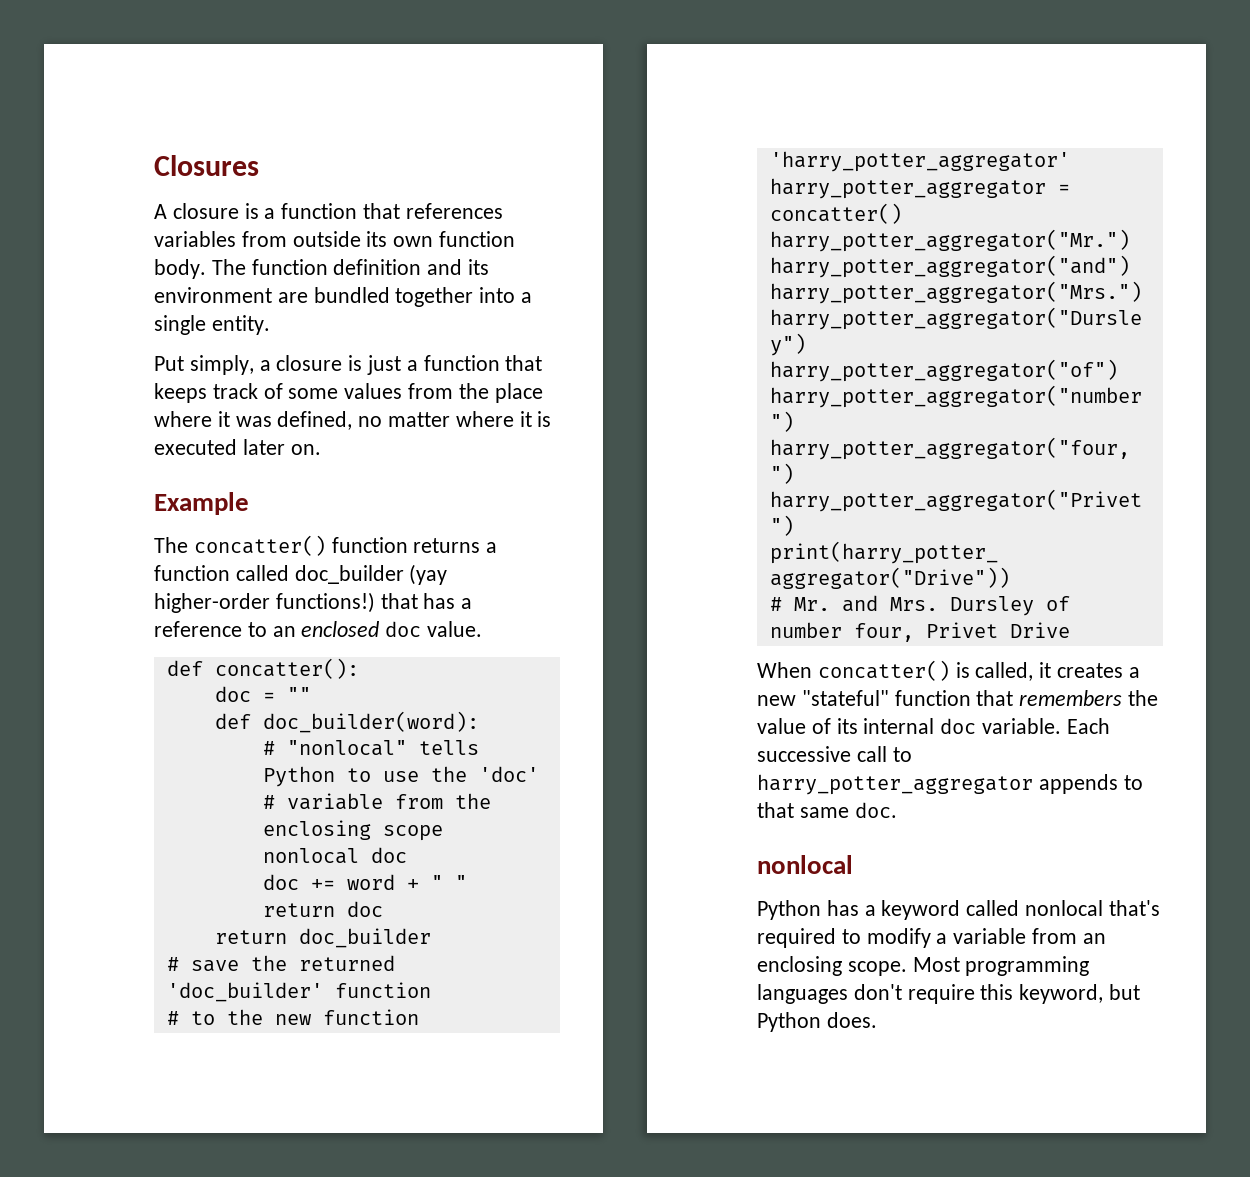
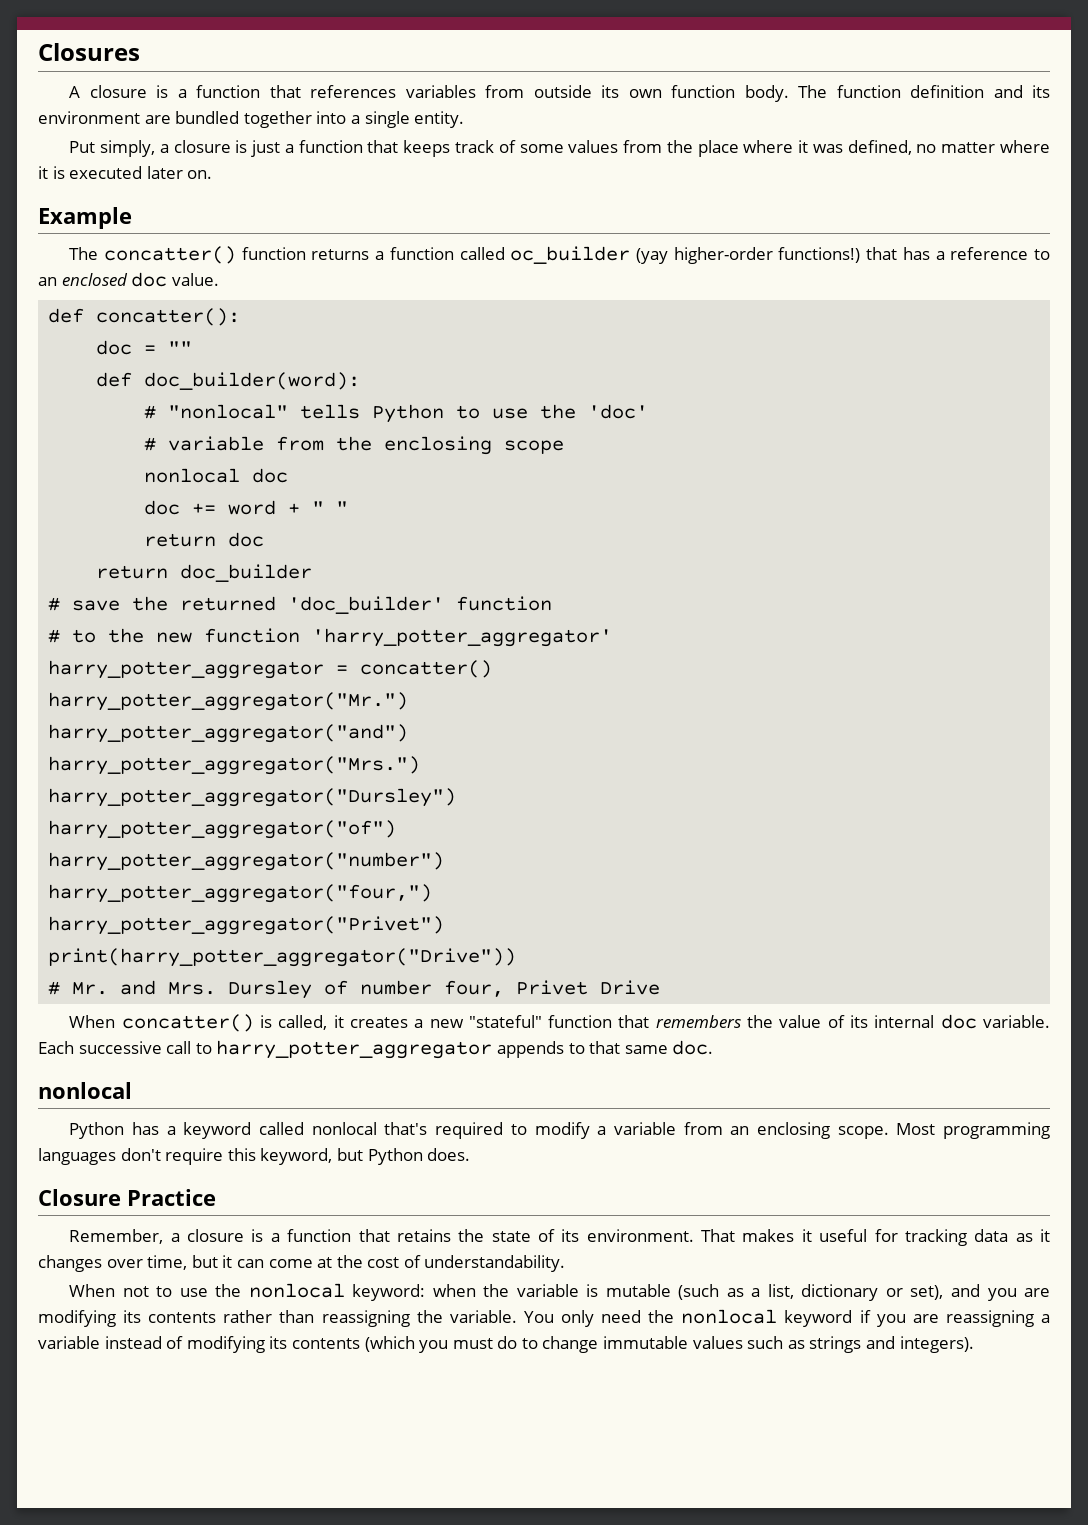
[294,565,404,584] doc_builder -> [510,246,631,264] oc_builder
(877, 1020) none -> [38,1189,216,1206] [69,1229,1050,1246] [38,1255,566,1272] [69,1283,1050,1301] [38,1309,1050,1327] [38,1336,974,1353] // Closure Practice // Remember, a closure is a function that retains the state of its environment. That makes it useful for tracking data as it changes over time, but it can come at the cost of understandability. // When not to use the nonlocal keyword: when the variable is mutable (such as a list, dictionary or set), and you are modifying its contents rather than reassigning the variable. You only need the nonlocal keyword if you are reassigning a variable instead of modifying its contents (which you must do to change immutable values such as strings and integers).

